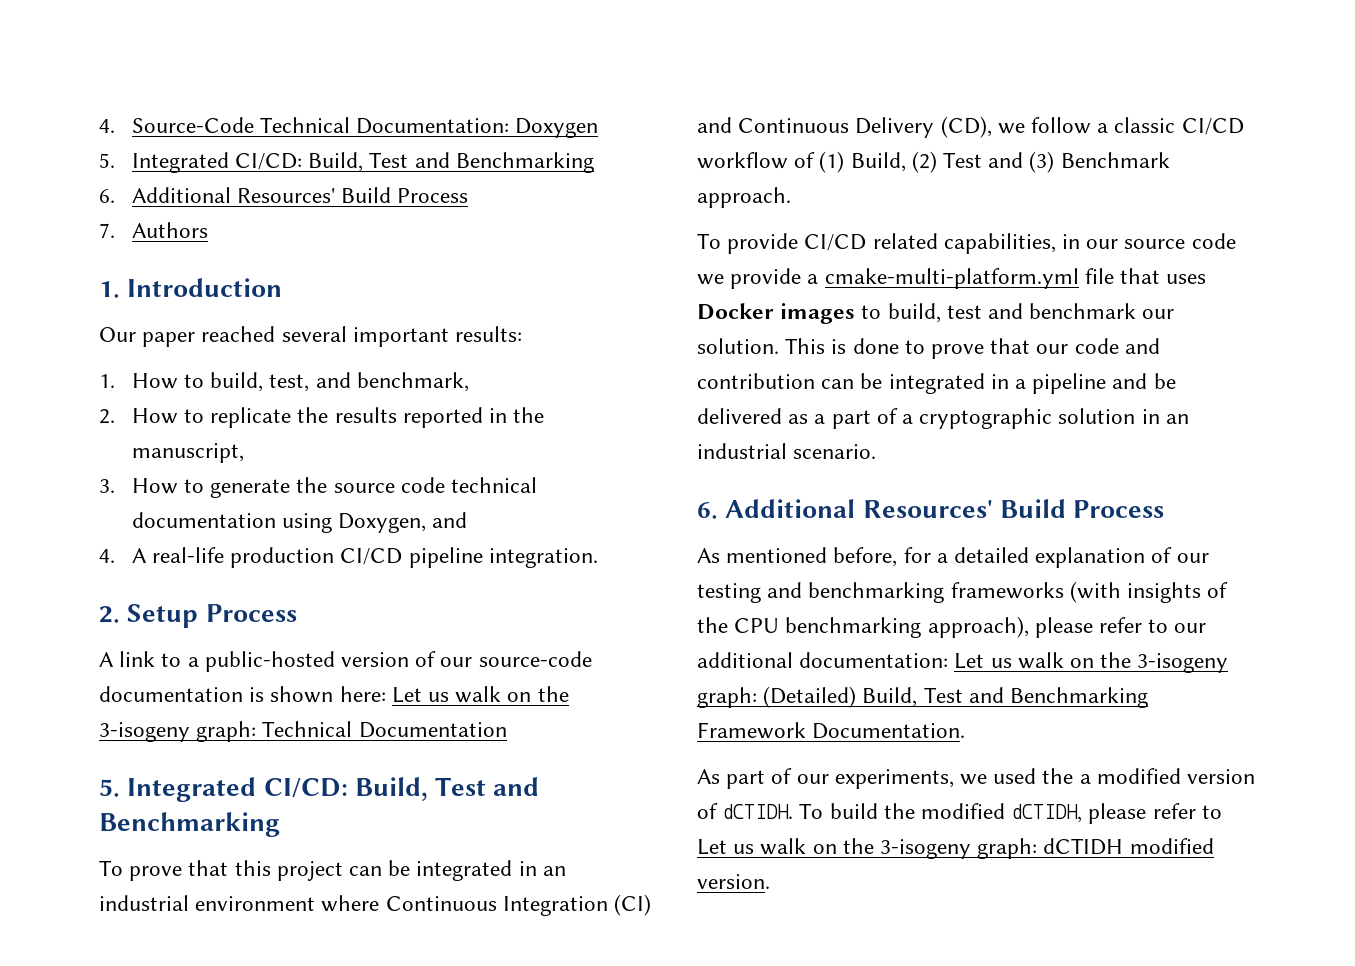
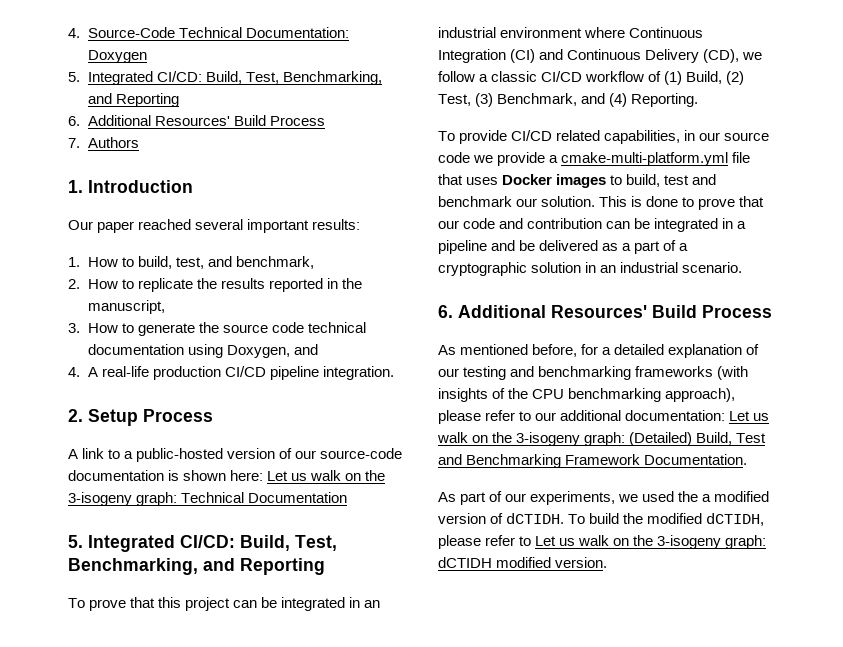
[369,152,594,173] Test and Benchmarking -> [245,71,382,85] [87,93,179,107] Test, Benchmarking, and Reporting
[435,777,540,796] [99,812,280,837] Test and Benchmarking -> [295,535,337,551] [68,558,325,575] Test, Benchmarking, and Reporting
[943,151,1170,173] [697,187,791,208] Test and (3) Benchmark approach. -> [438,93,699,107] Test, (3) Benchmark, and (4) Reporting.

